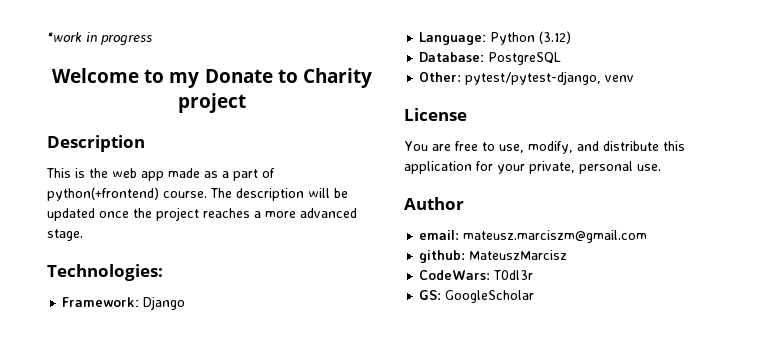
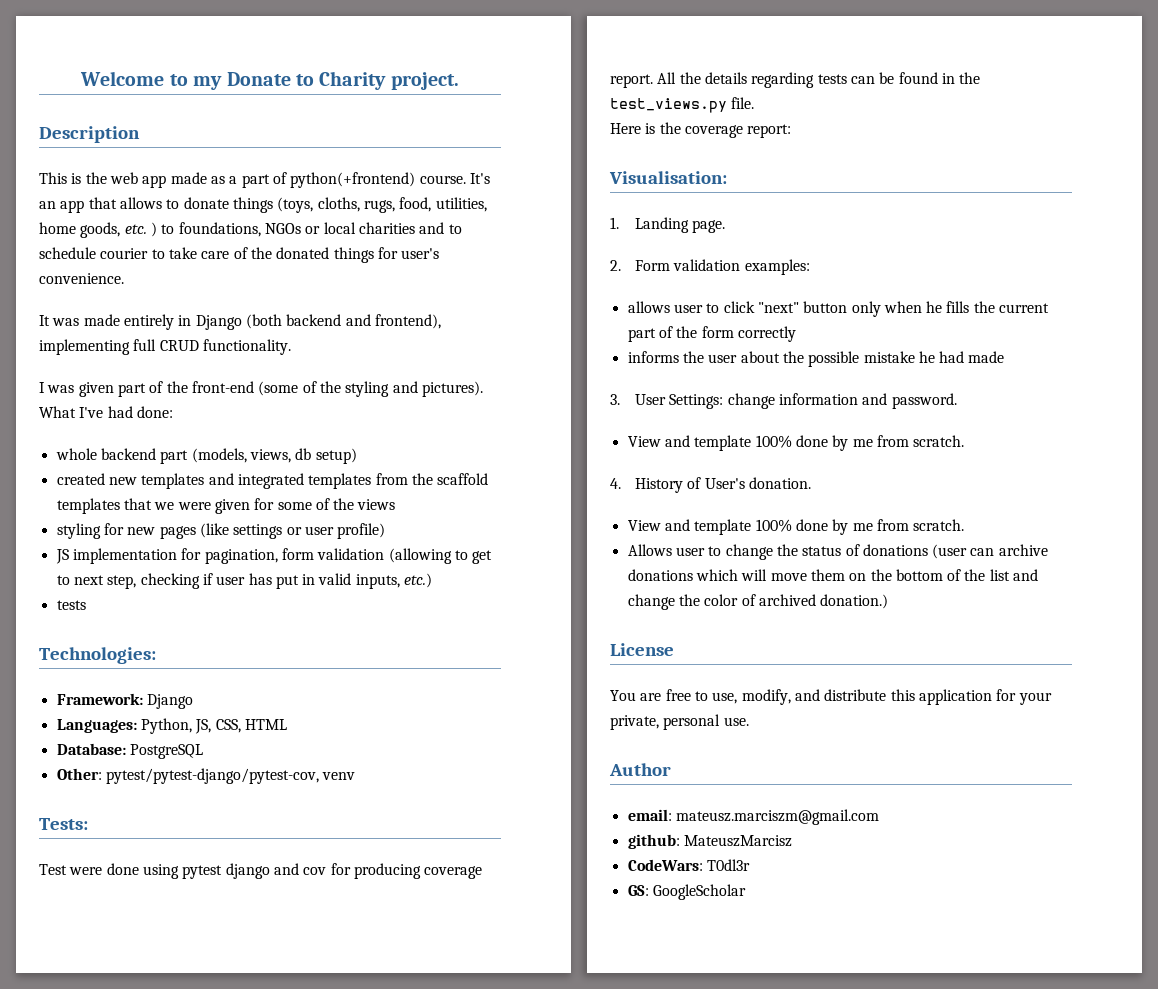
[47,32,152,46] *work in progress // -> (80, 78) none
[178,93,246,113] project -> [390,72,459,90] project.
[210,188,348,201] [47,207,357,221] [47,229,83,241] [47,264,163,281] [62,296,186,310] [419,31,572,45] The description will be updated once the project reaches a more advanced stage. // Technologies: // Framework: Django // Language: Python (3.12) -> [469,173,490,184] [39,197,487,213] [39,222,462,238] [39,247,440,263] [39,273,124,284] [39,314,441,330] [39,339,291,355] [39,381,483,397] [39,406,173,418] [55,448,357,464] [56,473,489,489] [56,498,396,514] [56,523,386,539] [55,548,493,564] [56,573,433,589] [56,600,86,610] [39,647,156,664] [56,693,193,709] [56,718,287,734] It's an app that allows to donate things (toys, cloths, rugs, food, utilities, home goods, etc. ) to foundations, NGOs or local charities and to schedule courier to take care of the donated things for user's convenience. // It was made entirely in Django (both backend and frontend), implementing full CRUD functionality. // I was given part of the front-end (some of the styling and pictures). What I've had done: // whole backend part (models, views, db setup) // created new templates and integrated templates from the scaffold templates that we were given for some of the views // styling for new pages (like settings or user profile) // JS implementation for pagination, form validation (allowing to get to next step, checking if user has put in valid inputs, etc.) // tests // Technologies: // Framework: Django // Languages: Python, JS, CSS, HTML
[465,71,602,85] pytest/pytest-django, -> [105,768,319,784] pytest/pytest-django/pytest-cov,
(635, 78) none -> [39,818,88,830] [39,863,483,879] [610,72,981,88] [610,97,755,113] [610,122,792,138] [609,171,727,184] [610,217,726,233] [610,259,810,275] [627,301,1050,317] [627,326,796,342] [627,351,1005,367] [610,393,957,409] [627,435,965,451] [610,477,811,493] [627,519,965,535] [627,544,1048,560] [627,569,1039,581] [627,594,889,610] // Tests: // Test were done using pytest django and cov for producing coverage report. All the details regarding tests can be found in the test_views.py file. // Here is the coverage report: // Visualisation: // 1. Landing page. // 2. Form validation examples: // allows user to click "next" button only when he fills the current part of the form correctly // informs the user about the possible mistake he had made // 3. User Settings: change information and password. // View and template 100% done by me from scratch. // 4. History of User's donation. // View and template 100% done by me from scratch. // Allows user to change the status of donations (user can archive donations which will move them on the bottom of the list and change the color of archived donation.)

